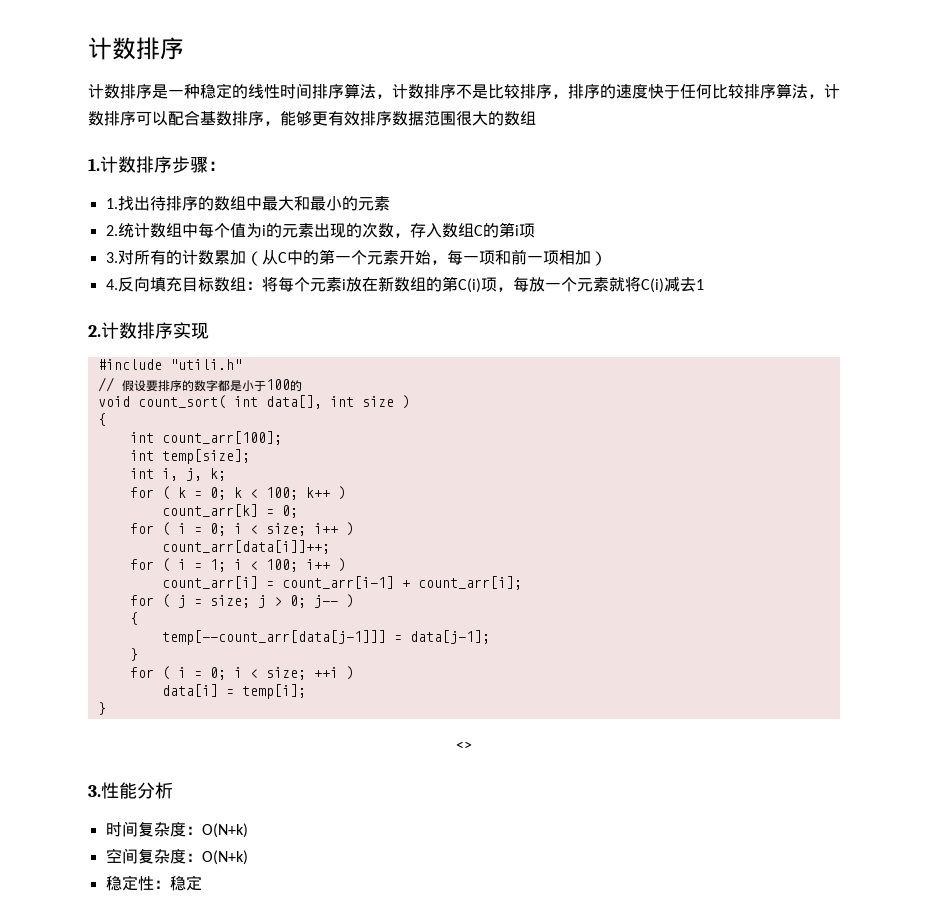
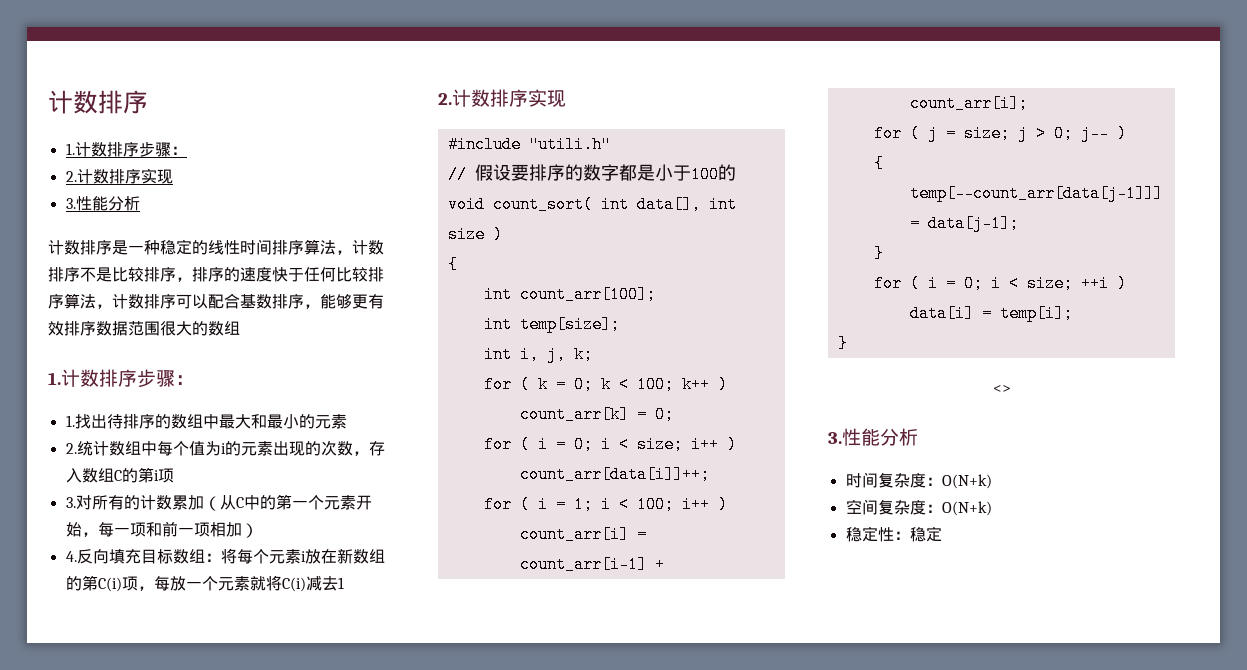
[88,37,184,60] 计数排序 -> [48,90,148,114] [65,142,187,157] [65,168,173,184] [65,196,140,211] 计数排序 // 1.计数排序步骤： // 2.计数排序实现 // 3.性能分析

